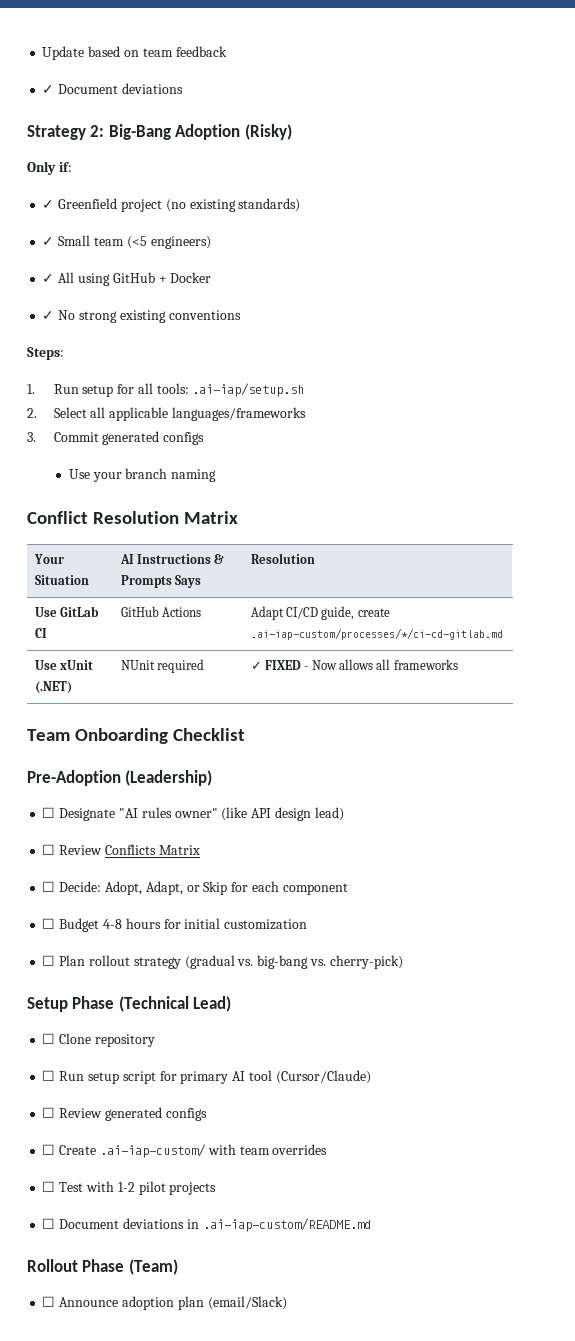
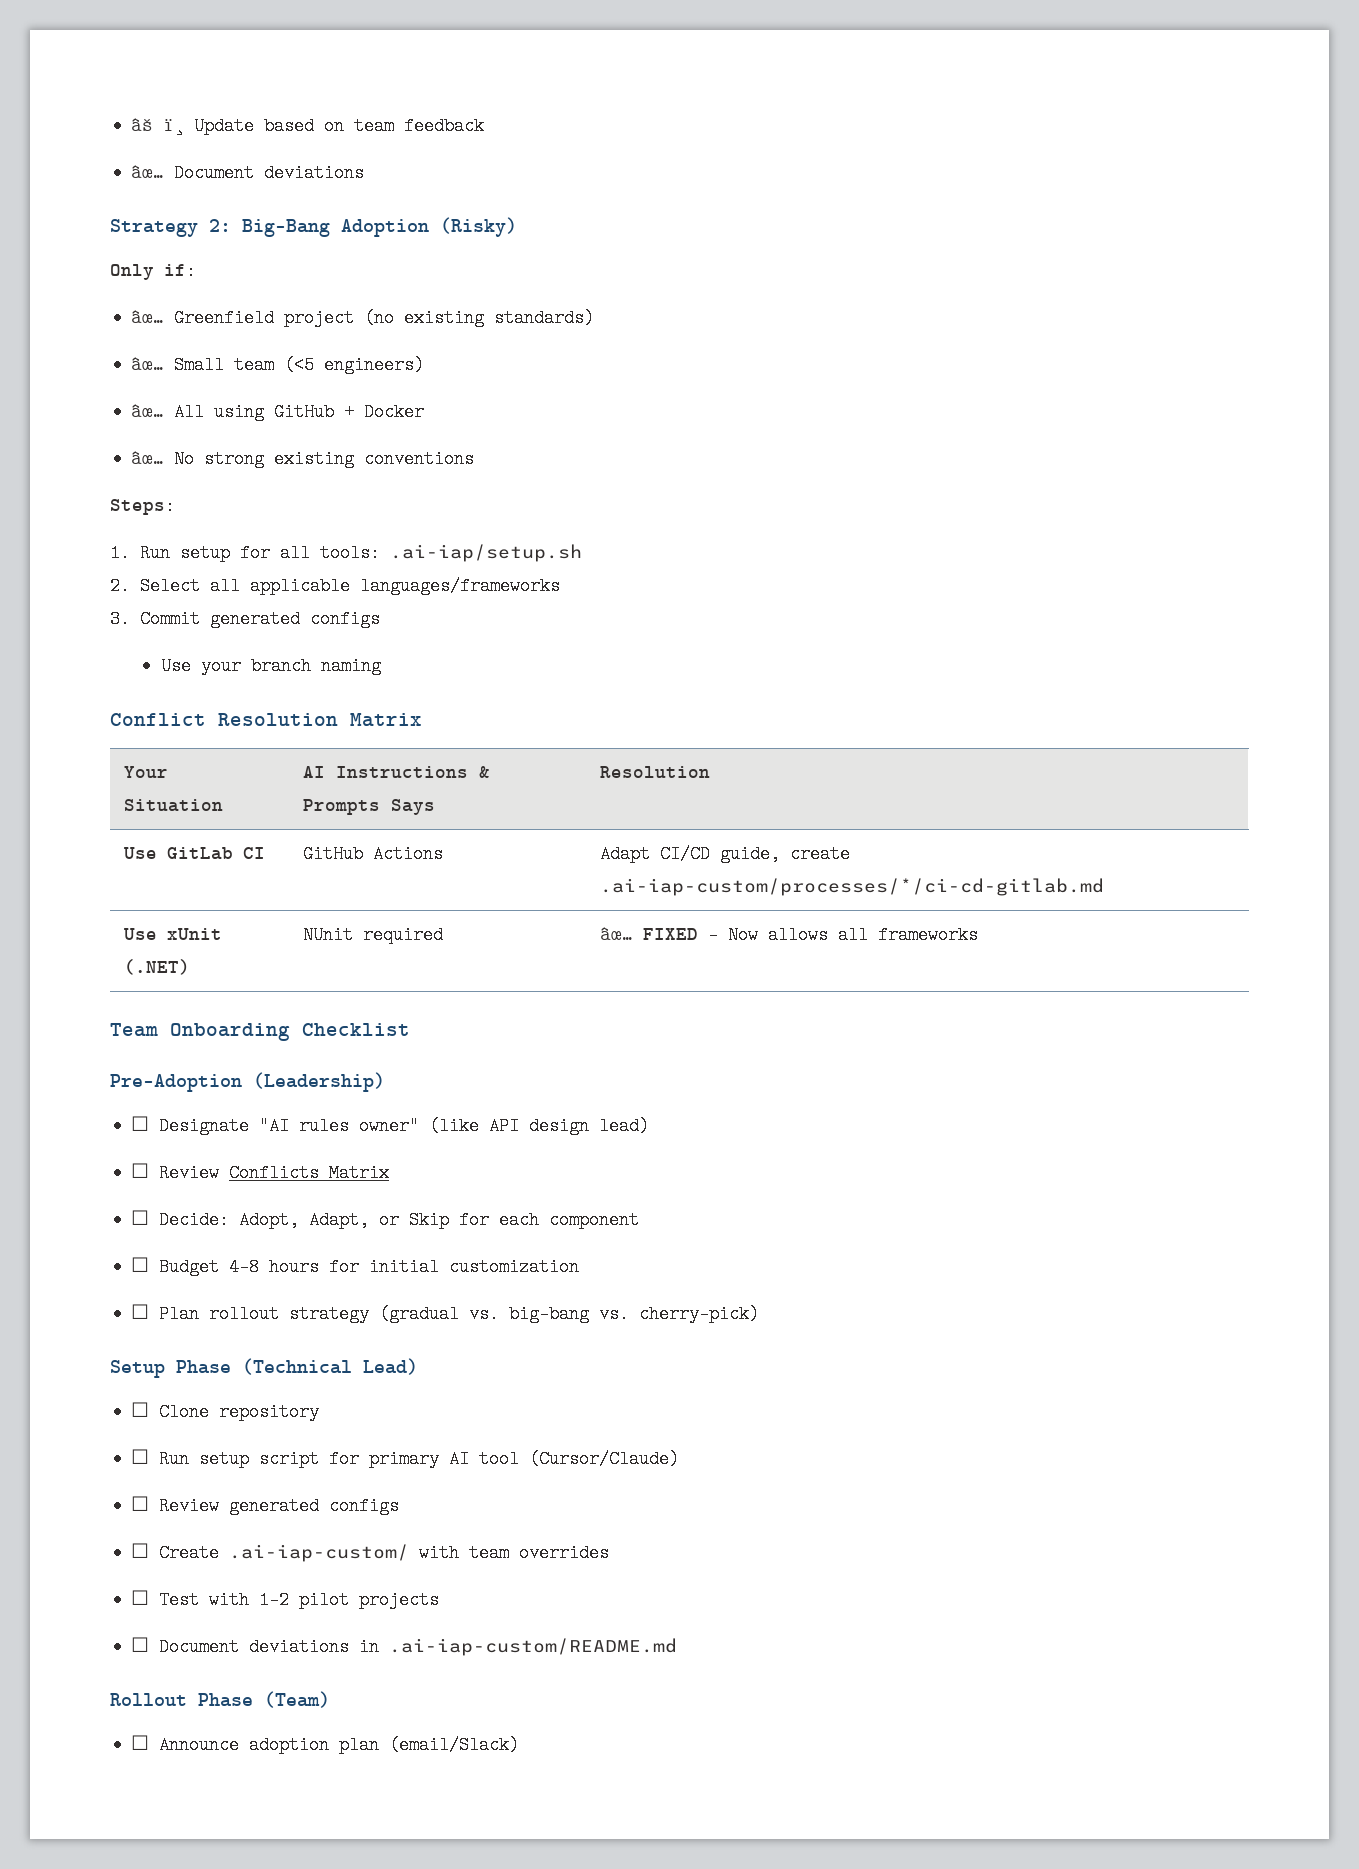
(42, 53) none -> [131,118,185,135] âš ï¸
[42,85,55,94] ✓ -> [131,165,165,178] âœ…
[42,200,55,209] ✓ -> [131,310,165,323] âœ…
[42,237,55,246] ✓ -> [131,357,165,370] âœ…
[42,274,55,283] ✓ -> [131,404,165,417] âœ…
[42,311,55,320] ✓ -> [131,451,165,464] âœ…
[250,661,262,670] ✓ -> [600,927,634,940] âœ…

